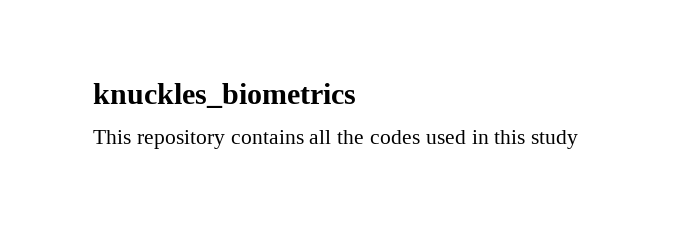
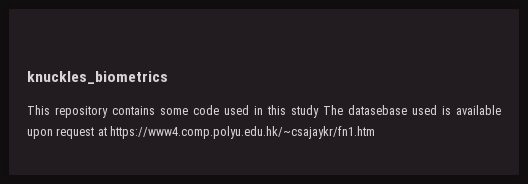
[309,130,421,144] all the codes -> [160,105,219,115] some code
(579, 139) none -> [323,105,501,115] [27,126,376,139] The datasebase used is available upon request at https://www4.comp.polyu.edu.hk/~csajaykr/fn1.htm

